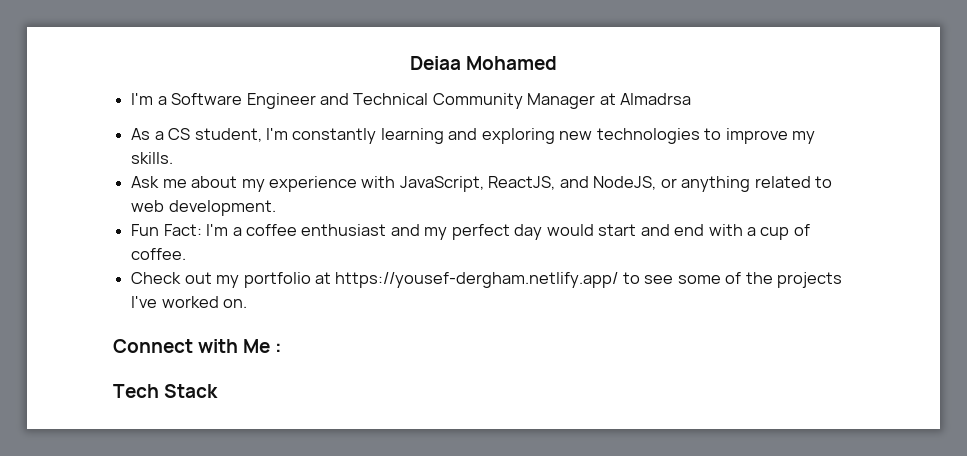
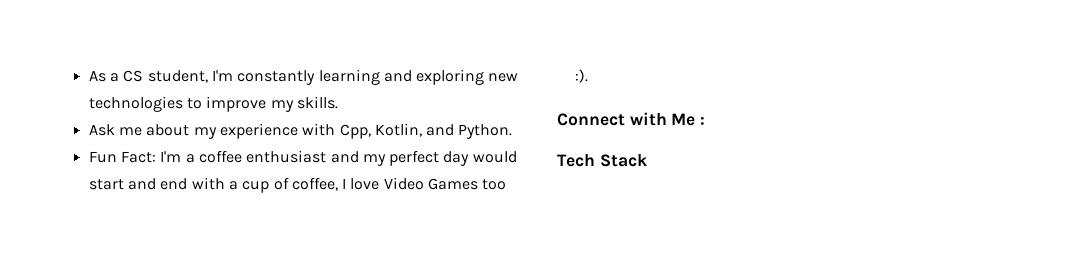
[409,56,558,70] [131,93,692,109] Deiaa Mohamed // I'm a Software Engineer and Technical Community Manager at Almadrsa // -> (88, 76) none
[399,176,833,192] [131,200,276,216] JavaScript, ReactJS, and NodeJS, or anything related to web development. -> [339,123,513,139] Cpp, Kotlin, and Python.
[131,248,187,260] [131,272,843,288] [131,296,248,308] coffee. // Check out my portfolio at https://yousef-dergham.netlify.app/ to see some of the projects I've worked on. -> [291,177,507,191] [574,69,588,83] coffee, I love Video Games too :).

